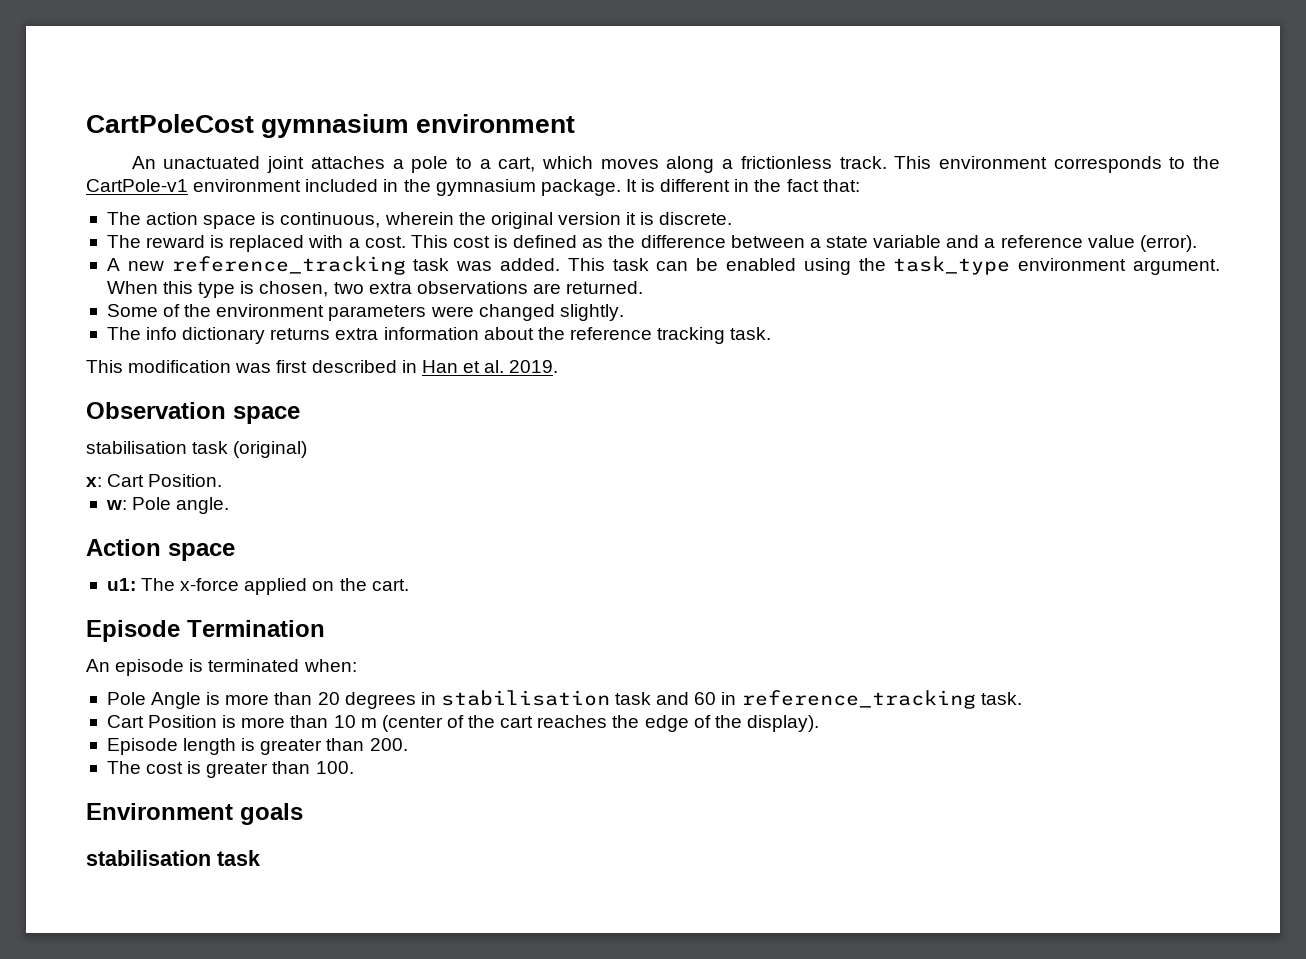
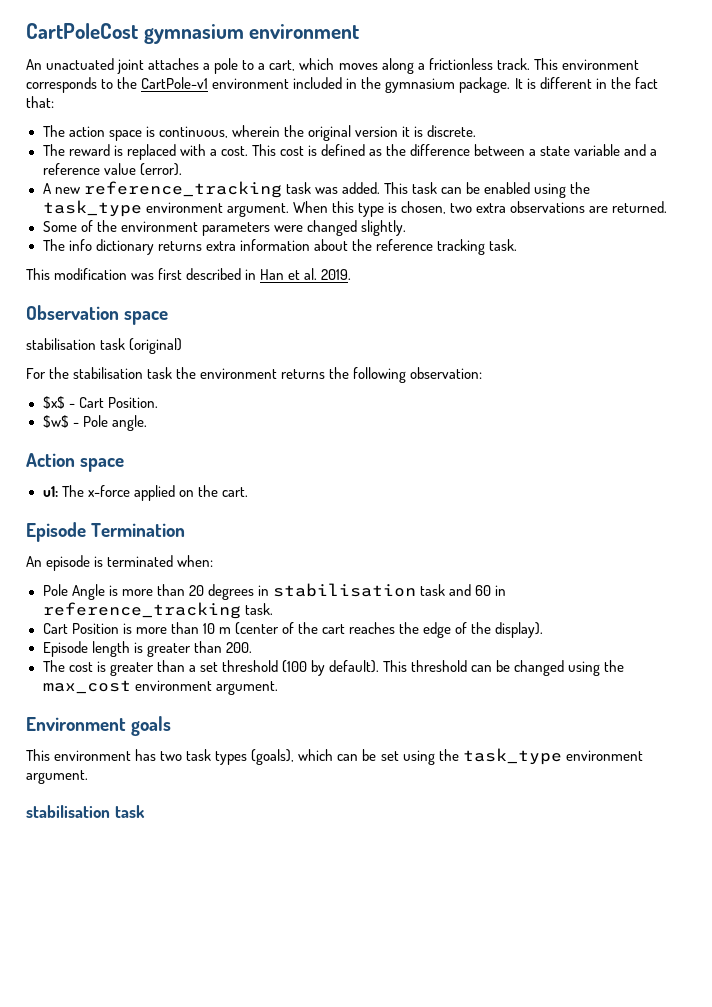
[86,477,102,487] x: -> [26,367,483,383] [42,396,75,409] For the stabilisation task the environment returns the following observation: // $x$ -
[105,500,127,510] w: -> [42,415,79,428] $w$ -
[315,761,354,774] [86,803,303,825] 100. // Environment goals -> [188,660,625,676] [42,680,278,695] [26,716,172,736] [26,748,643,765] [26,770,88,784] a set threshold (100 by default). This threshold can be changed using the max_cost environment argument. // Environment goals // This environment has two task types (goals), which can be set using the task_type environment argument.

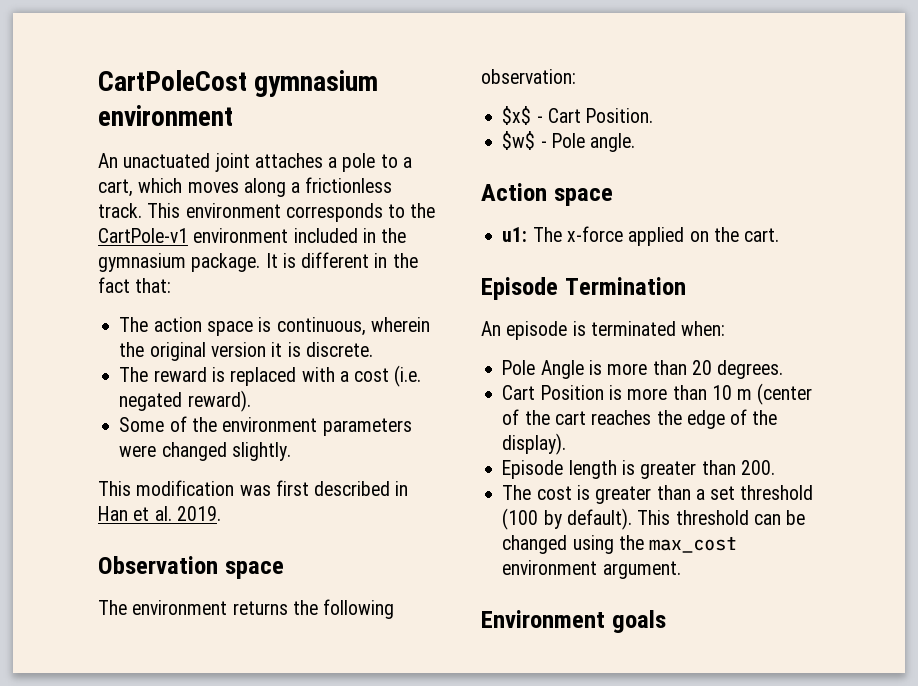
[220,144,658,156] [42,163,182,176] [42,181,591,198] [42,200,668,217] cost. This cost is defined as the difference between a state variable and a reference value (error). // A new reference_tracking task was added. This task can be enabled using the task_type environment argument. When this type is chosen, two extra observations are returned. -> [354,365,422,387] [119,390,251,412] cost (i.e. negated reward).
[42,239,517,255] // The info dictionary returns extra information about the reference tracking task. -> (291, 451) none
[26,338,183,354] [26,367,197,379] stabilisation task (original) // For the stabilisation task the -> [98,600,127,615] The
[207,583,507,600] [42,602,273,619] degrees in stabilisation task and 60 in reference_tracking task. -> [717,360,784,379] degrees.
[26,748,643,765] [26,770,88,784] [26,805,145,818] // This environment has two task types (goals), which can be set using the task_type environment argument. // stabilisation task -> (666, 621) none

